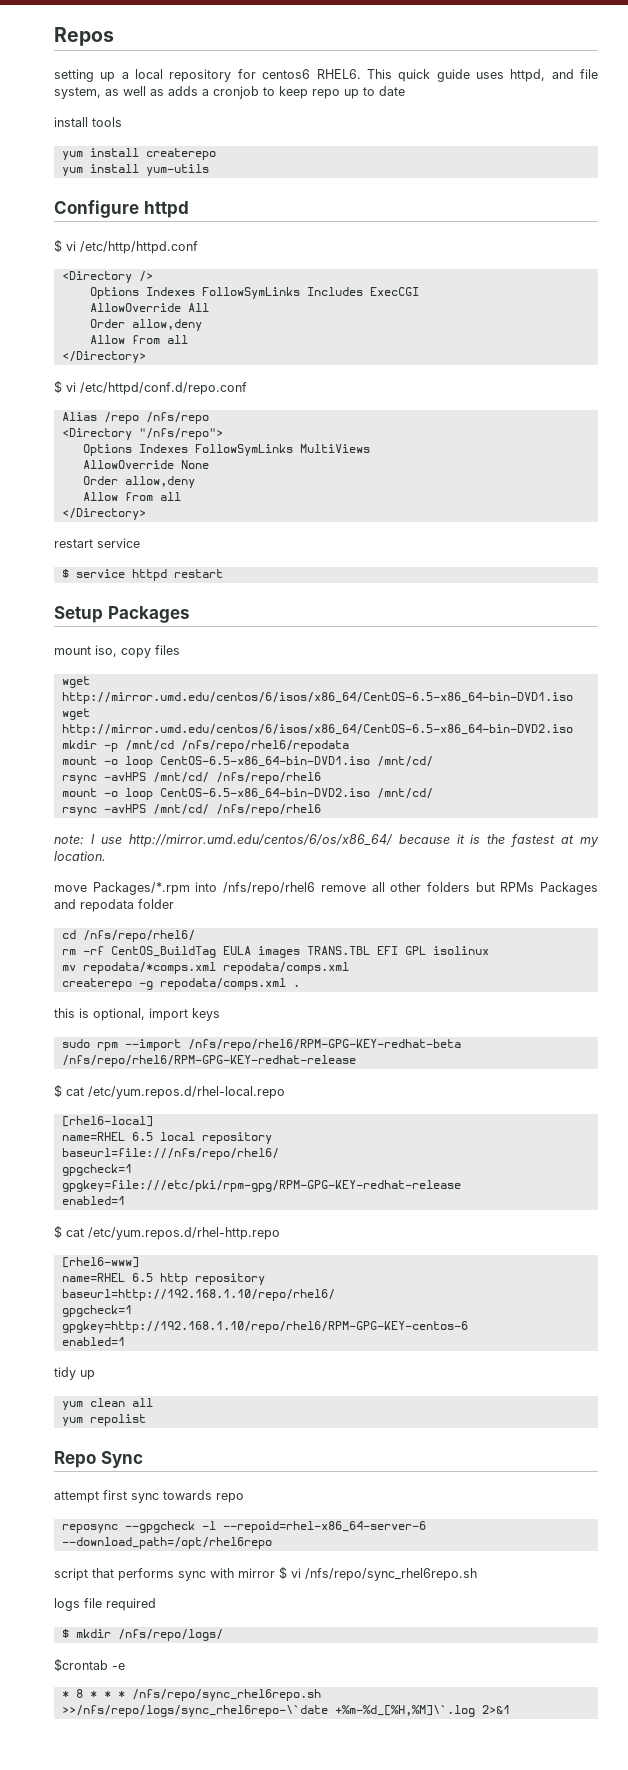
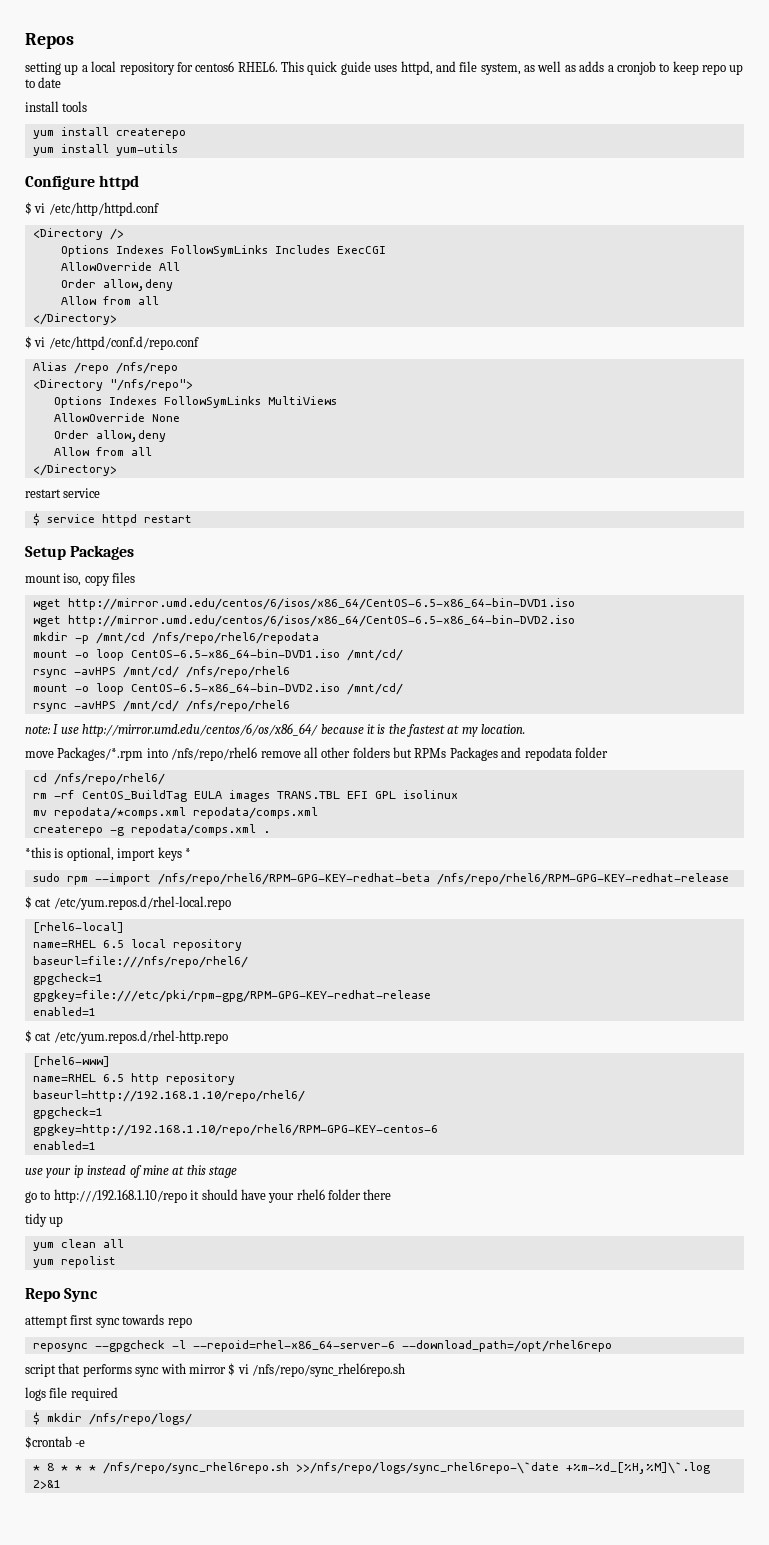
[54,1008,75,1018] this -> [25,847,51,858] *this
(220, 1014) none -> [184,848,191,858] *
(125, 1341) none -> [25,1165,237,1178] [25,1189,392,1203] // use your ip instead of mine at this stage // go to http:///192.168.1.10/repo it should have your rhel6 folder there

